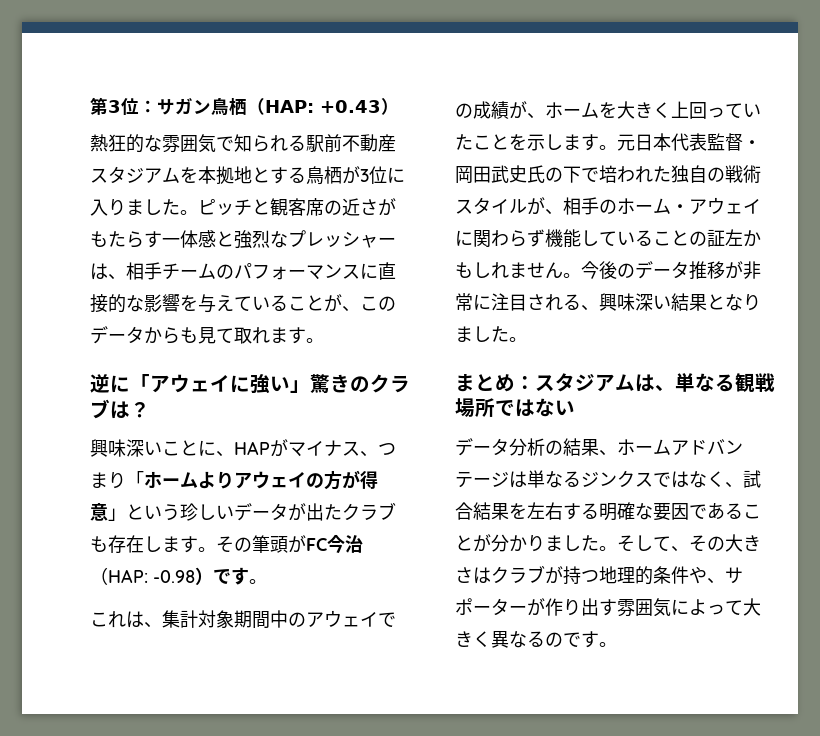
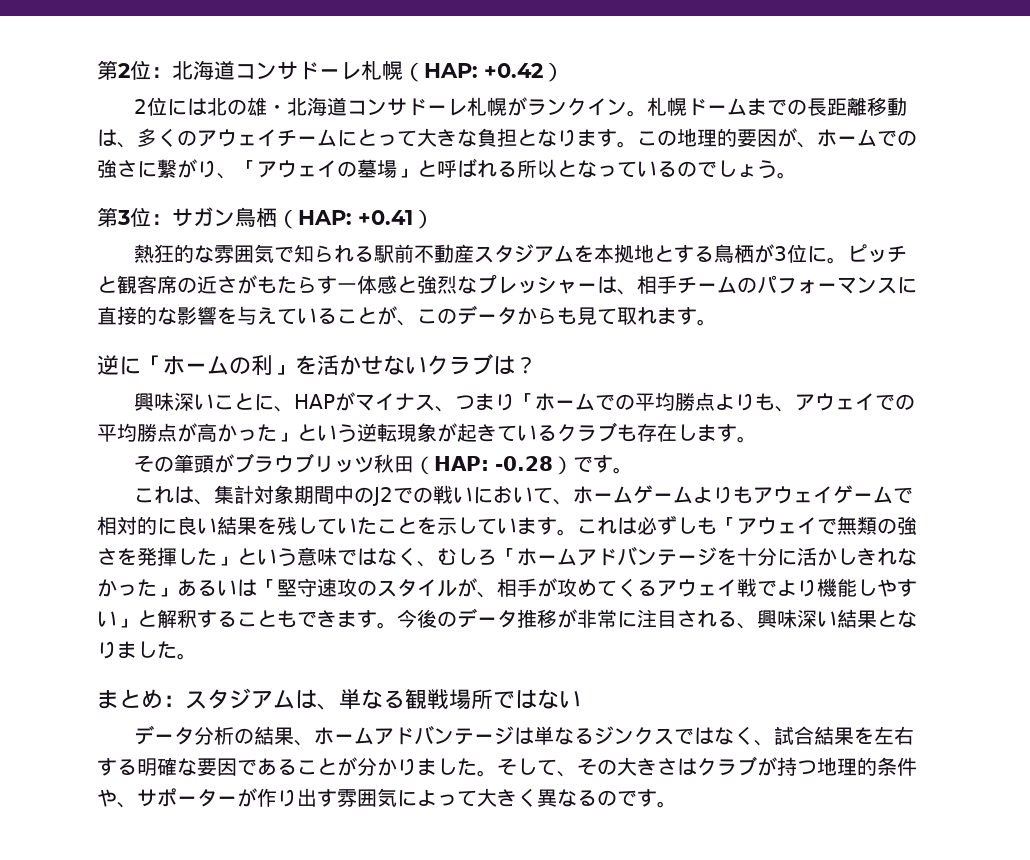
[90,97,108,115] 第 -> [97,60,564,82] [133,97,907,117] [97,128,917,148] [97,158,797,179] [97,207,118,227] 第2位：北海道コンサドーレ札幌（HAP: +0.42） // 2位には北の雄・北海道コンサドーレ札幌がランクイン。札幌ドームまでの長距離移動は、多くのアウェイチームにとって大きな負担となります。この地理的要因が、ホームでの強さに繋がり、「アウェイの墓場」と呼ばれる所以となっているのでしょう。 // 第
[320,100,381,113] +0.43 -> [358,210,413,225] +0.41
[90,199,180,216] 入りました -> (827, 254) none
[150,374,370,394] アウェイに強い」驚きの -> [163,355,427,375] ホームの利」を活かせない
[198,470,378,490] [90,503,342,521] よりアウェイの方が得意」という珍しいデータが出た -> [594,392,915,412] [97,423,557,443] での平均勝点よりも、アウェイでの平均勝点が高かった」という逆転現象が起きている
(216, 549) none -> (757, 439) //
[306,534,363,553] [90,567,195,585] FC今治（HAP: -0.98 -> [233,453,553,475] ブラウブリッツ秋田（HAP: -0.28
[306,610,396,627] [455,101,761,119] [455,133,761,151] [455,165,761,184] [455,197,761,215] [455,229,761,248] [455,262,563,279] アウェイでの成績が、ホームを大きく上回っていたことを示します。元日本代表監督・岡田武史氏の下で培われた独自の戦術スタイルが、相手のホーム・アウェイに関わらず機能していることの証左かもしれません -> [371,485,913,506] [97,515,917,536] [97,546,917,567] [97,578,917,598] [97,609,377,628] J2での戦いにおいて、ホームゲームよりもアウェイゲームで相対的に良い結果を残していたことを示しています。これは必ずしも「アウェイで無類の強さを発揮した」という意味ではなく、むしろ「ホームアドバンテージを十分に活かしきれなかった」あるいは「堅守速攻のスタイルが、相手が攻めてくるアウェイ戦でより機能しやすい」と解釈することもできます

